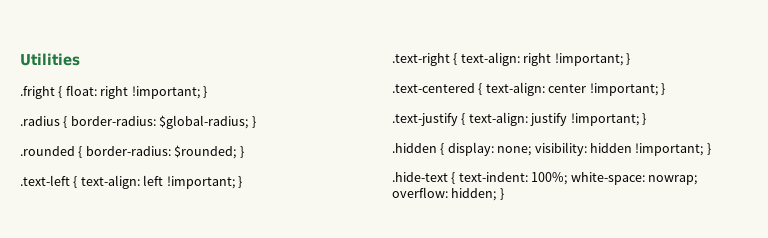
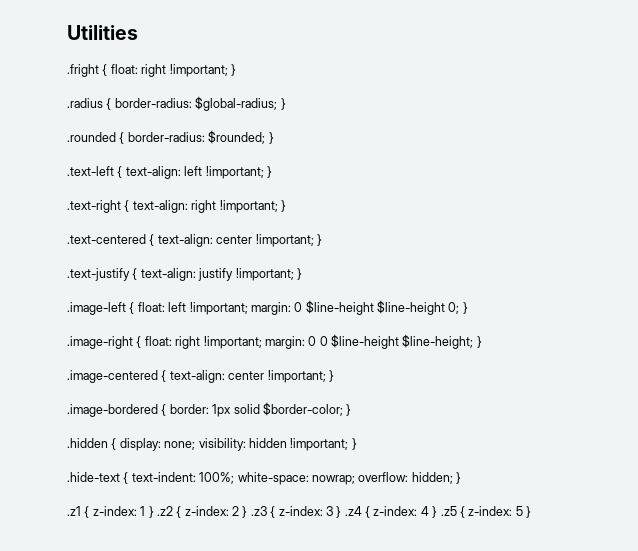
(646, 119) none -> [67,300,468,315] [67,334,482,349] [67,370,334,383] [67,402,352,417] // .image-left { float: left !important; margin: 0 $line-height $line-height 0; } // .image-right { float: right !important; margin: 0 0 $line-height $line-height; } // .image-centered { text-align: center !important; } // .image-bordered { border: 1px solid $border-color; }
(504, 194) none -> [67,506,531,518] // .z1 { z-index: 1 } .z2 { z-index: 2 } .z3 { z-index: 3 } .z4 { z-index: 4 } .z5 { z-index: 5 }

